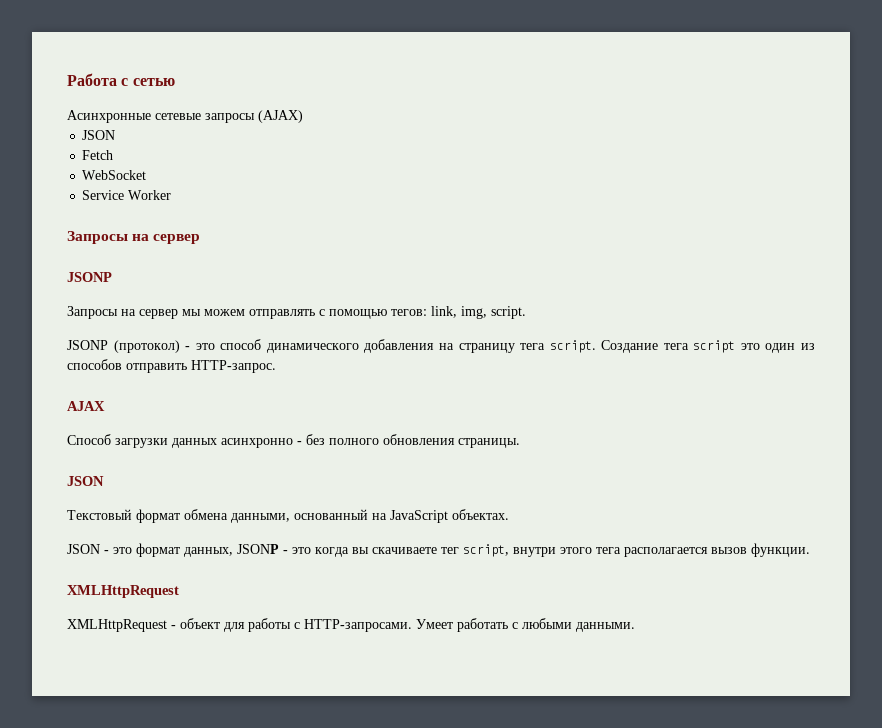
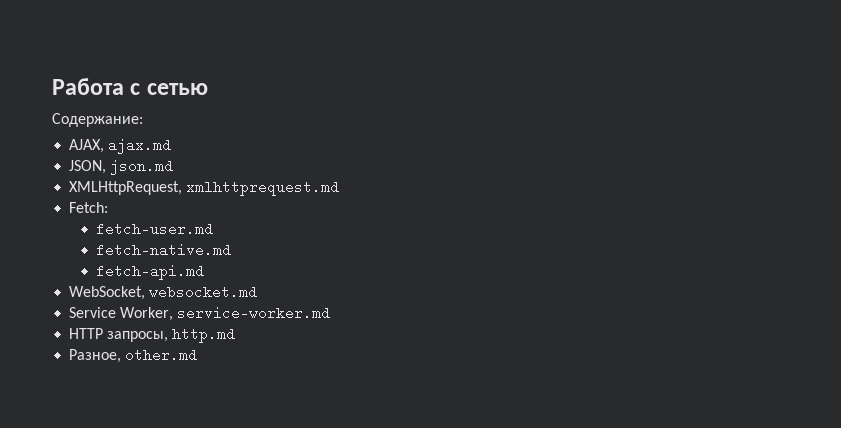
[67,110,303,123] [82,130,116,140] [82,150,114,160] [82,170,147,180] [82,190,172,200] [67,231,201,244] [67,272,112,282] [67,306,526,319] [67,339,815,353] [67,359,276,373] [67,401,105,411] [67,434,520,448] [67,476,104,486] [67,509,509,523] [67,543,810,557] [67,585,179,598] [67,618,635,632] Асинхронные сетевые запросы (AJAX) // JSON // Fetch // WebSocket // Service Worker // Запросы на сервер // JSONP // Запросы на сервер мы можем отправлять с помощью тегов: link, img, script. // JSONP (протокол) - это способ динамического добавления на страницу тега script. Создание тега script это один из способов отправить HTTP-запрос. // AJAX // Способ загрузки данных асинхронно - без полного обновления страницы. // JSON // Текстовый формат обмена данными, основанный на JavaScript объектах. // JSON - это формат данных, JSONP - это когда вы скачиваете тег script, внутри этого тега располагается вызов функции. // XMLHttpRequest // XMLHttpRequest - объект для работы с HTTP-запросами. Умеет работать с любыми данными. -> [52,113,143,127] [69,138,172,154] [69,159,174,175] [69,180,340,196] [69,202,109,213] [95,222,213,236] [95,243,231,257] [95,264,204,280] [69,285,258,300] [69,306,331,321] [69,327,236,343] [69,348,198,363] Содержание: // AJAX, ajax.md // JSON, json.md // XMLHttpRequest, xmlhttprequest.md // Fetch: // fetch-user.md // fetch-native.md // fetch-api.md // WebSocket, websocket.md // Service Worker, service-worker.md // HTTP запросы, http.md // Разное, other.md

